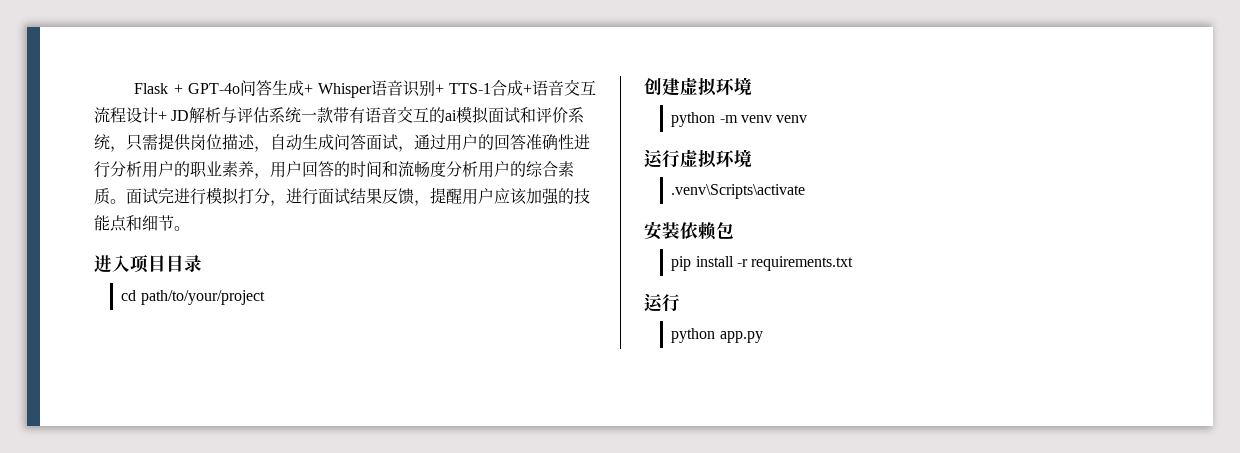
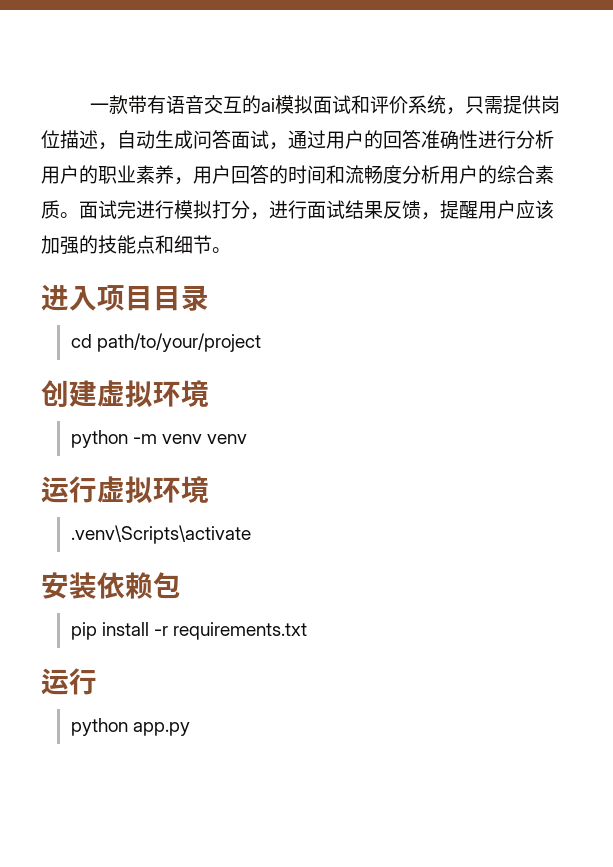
[134,79,596,98] [94,107,302,123] Flask + GPT-4o问答生成+ Whisper语音识别+ TTS-1合成+语音交互流程设计+ JD解析与评估系统 -> (89, 107) none

